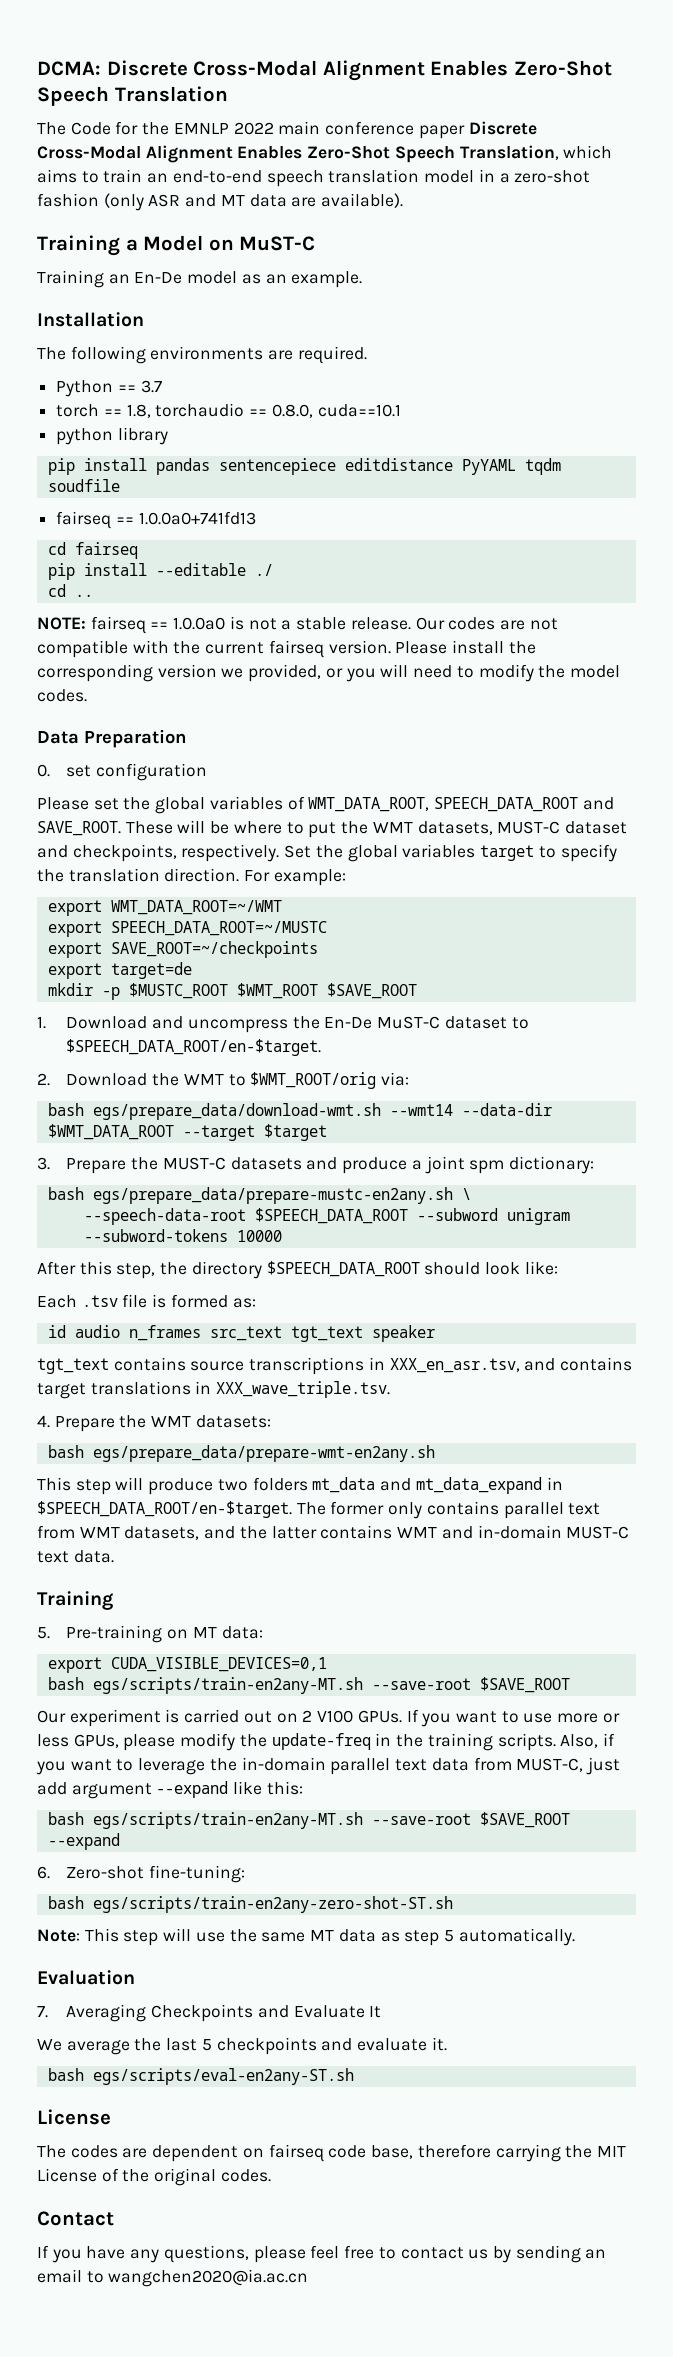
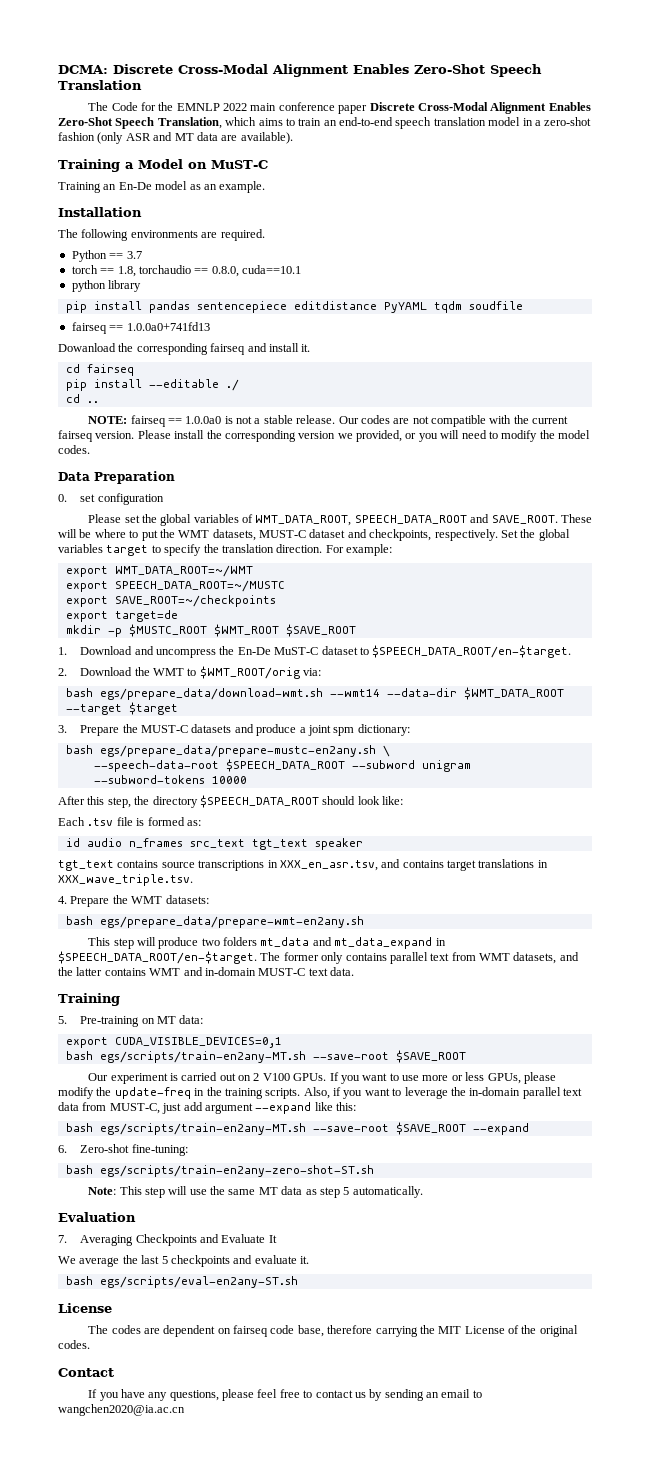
(256, 518) none -> [58,343,311,355] // Dowanload the corresponding fairseq and install it.

